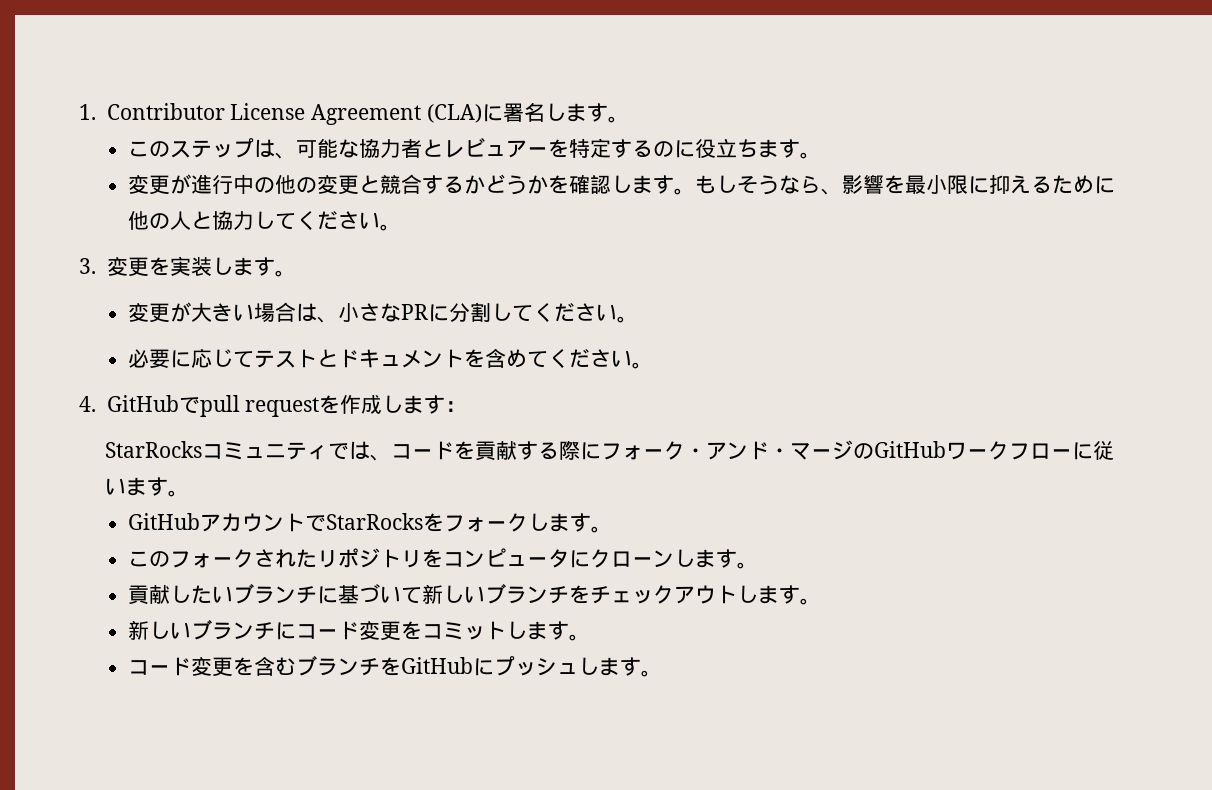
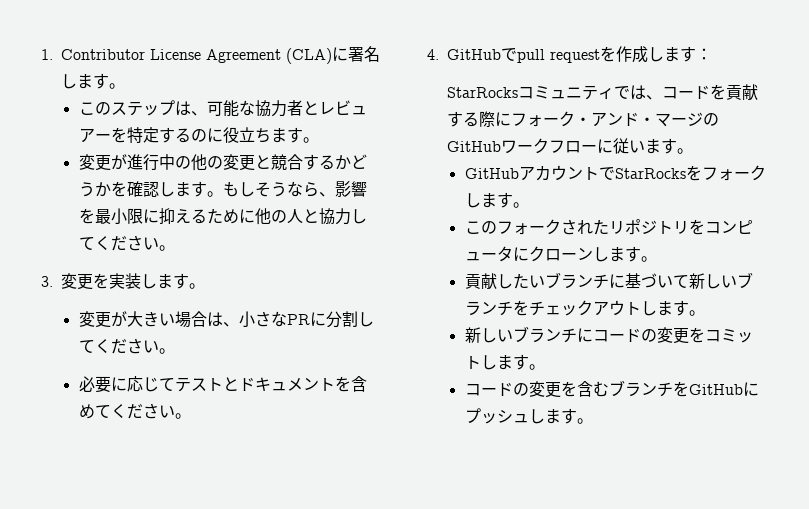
(360, 630) none -> [640,329,657,342] の
(192, 666) none -> [512,383,529,396] の

